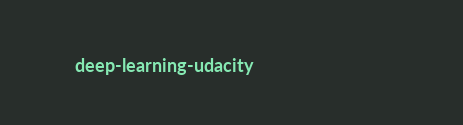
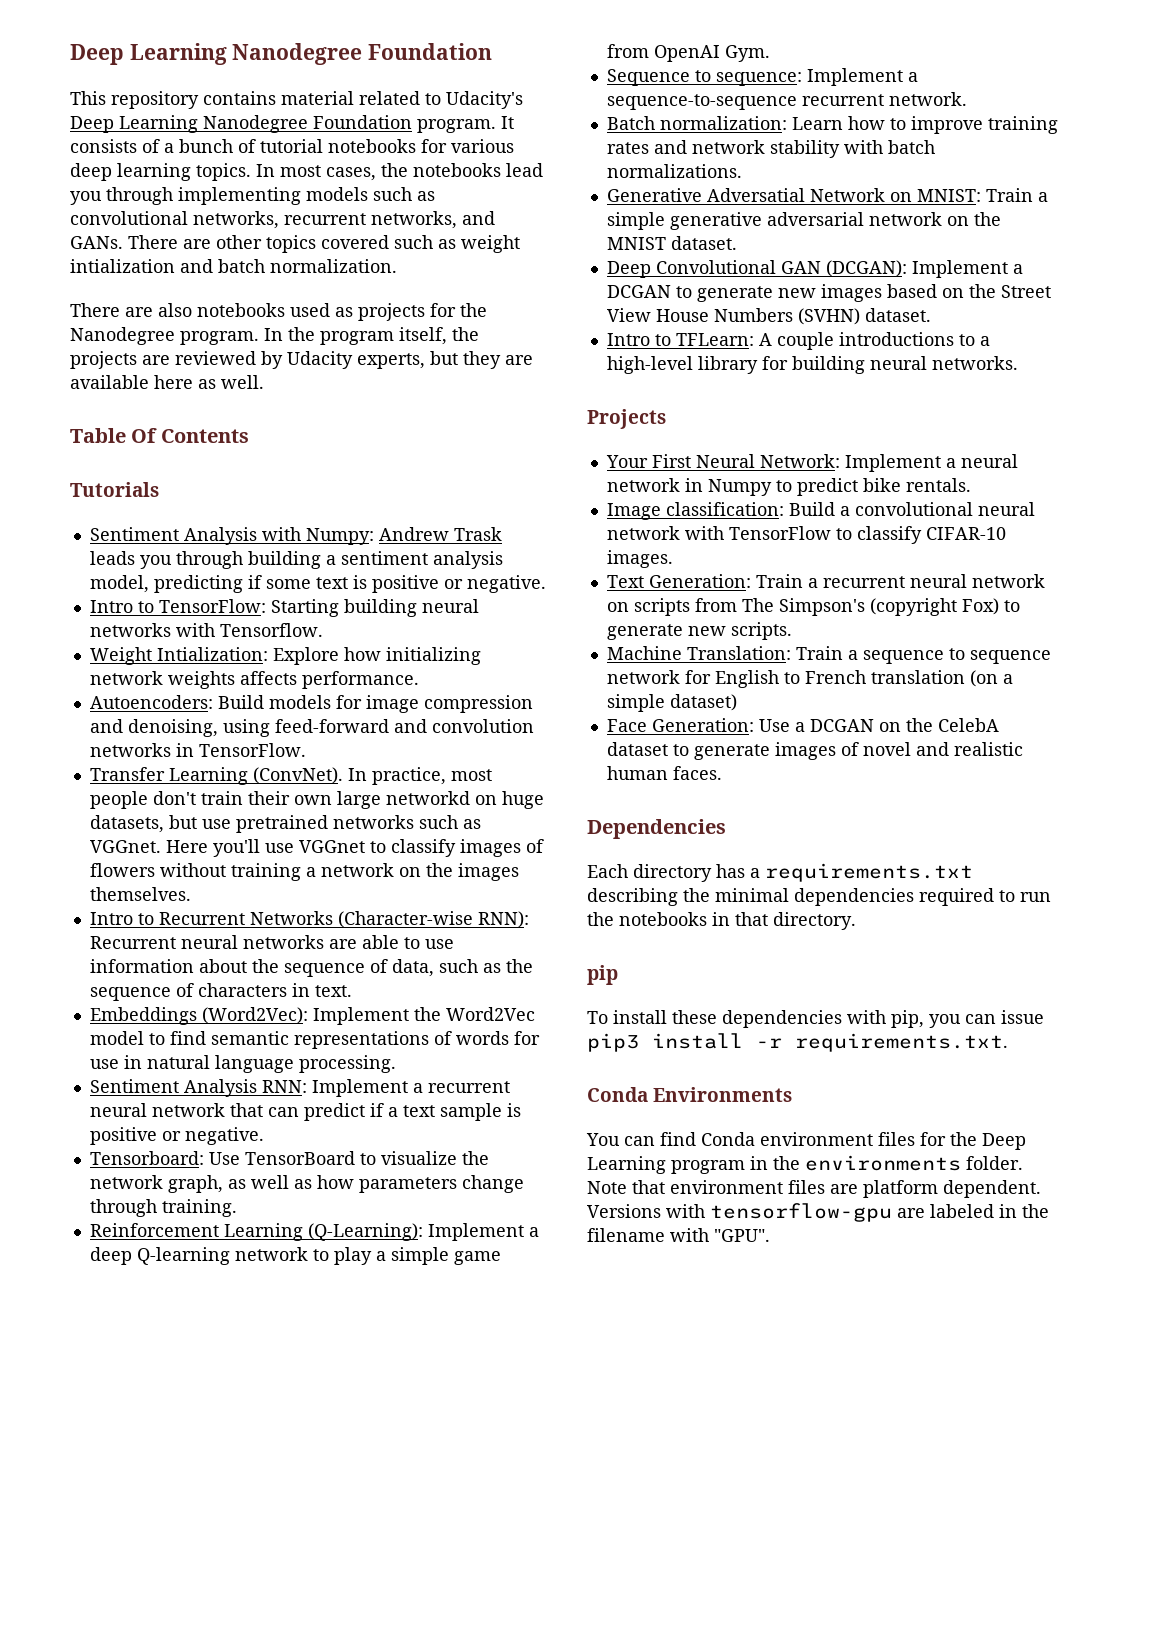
[75,58,254,75] deep-learning-udacity -> [70,43,493,65] [70,91,523,109] [70,115,514,133] [70,139,514,153] [70,163,543,181] [70,187,435,205] [70,211,495,229] [70,235,520,253] [70,259,397,273] [70,303,487,321] [70,327,479,345] [70,351,533,369] [70,375,264,389] [70,428,249,443] [70,482,159,497] [89,527,502,545] [89,551,503,569] [89,575,546,593] [89,599,479,617] [89,623,323,637] [89,647,481,665] [89,671,419,689] [89,695,533,713] [89,719,534,737] [89,743,306,757] [89,767,492,785] [89,791,544,809] [89,815,481,833] [89,839,544,857] [89,863,519,881] [89,887,191,901] [89,911,529,928] [89,935,454,949] [89,959,533,977] [89,983,352,1001] [89,1007,535,1025] [89,1031,540,1049] [89,1055,396,1073] [89,1079,510,1097] [89,1103,521,1121] [89,1127,264,1145] [89,1151,489,1165] [89,1175,524,1193] [89,1199,237,1217] [89,1223,539,1241] [89,1247,501,1265] [606,44,770,62] [606,68,918,86] [606,92,967,110] [606,116,1058,134] [606,140,935,158] [606,164,742,178] [606,188,1048,202] [606,212,1001,230] [606,236,737,250] [606,260,1023,278] [606,284,1051,302] [606,308,931,325] [606,332,990,350] [606,356,1018,374] [587,409,666,429] [605,454,1018,472] [606,478,971,496] [606,502,1035,520] [606,526,1006,544] [606,550,673,568] [606,574,1045,588] [606,598,1020,616] [606,622,792,640] [606,646,1051,664] [606,670,1013,688] [606,694,737,712] [606,718,999,732] [606,742,1023,760] [606,766,722,780] [587,819,726,839] [587,863,973,882] [587,888,1051,906] [587,912,856,930] [587,965,618,985] [587,1010,1044,1028] [587,1033,1008,1052] [587,1087,793,1102] [586,1132,1026,1150] [587,1155,1023,1174] [587,1180,1041,1198] [587,1203,1049,1222] [587,1228,770,1242] Deep Learning Nanodegree Foundation // This repository contains material related to Udacity's Deep Learning Nanodegree Foundation program. It consists of a bunch of tutorial notebooks for various deep learning topics. In most cases, the notebooks lead you through implementing models such as convolutional networks, recurrent networks, and GANs. There are other topics covered such as weight intialization and batch normalization. // There are also notebooks used as projects for the Nanodegree program. In the program itself, the projects are reviewed by Udacity experts, but they are available here as well. // Table Of Contents // Tutorials // Sentiment Analysis with Numpy: Andrew Trask leads you through building a sentiment analysis model, predicting if some text is positive or negative. // Intro to TensorFlow: Starting building neural networks with Tensorflow. // Weight Intialization: Explore how initializing network weights affects performance. // Autoencoders: Build models for image compression and denoising, using feed-forward and convolution networks in TensorFlow. // Transfer Learning (ConvNet). In practice, most people don't train their own large networkd on huge datasets, but use pretrained networks such as VGGnet. Here you'll use VGGnet to classify images of flowers without training a network on the images themselves. // Intro to Recurrent Networks (Character-wise RNN): Recurrent neural networks are able to use information about the sequence of data, such as the sequence of characters in text. // Embeddings (Word2Vec): Implement the Word2Vec model to find semantic representations of words for use in natural language processing. // Sentiment Analysis RNN: Implement a recurrent neural network that can predict if a text sample is positive or negative. // Tensorboard: Use TensorBoard to visualize the network graph, as well as how parameters change through training. // Reinforcement Learning (Q-Learning): Implement a deep Q-learning network to play a simple game from OpenAI Gym. // Sequence to sequence: Implement a sequence-to-sequence recurrent network. // Batch normalization: Learn how to improve training rates and network stability with batch normalizations. // Generative Adversatial Network on MNIST: Train a simple generative adversarial network on the MNIST dataset. // Deep Convolutional GAN (DCGAN): Implement a DCGAN to generate new images based on the Street View House Numbers (SVHN) dataset. // Intro to TFLearn: A couple introductions to a high-level library for building neural networks. // Projects // Your First Neural Network: Implement a neural network in Numpy to predict bike rentals. // Image classification: Build a convolutional neural network with TensorFlow to classify CIFAR-10 images. // Text Generation: Train a recurrent neural network on scripts from The Simpson's (copyright Fox) to generate new scripts. // Machine Translation: Train a sequence to sequence network for English to French translation (on a simple dataset) // Face Generation: Use a DCGAN on the CelebA dataset to generate images of novel and realistic human faces. // Dependencies // Each directory has a requirements.txt describing the minimal dependencies required to run the notebooks in that directory. // pip // To install these dependencies with pip, you can issue pip3 install -r requirements.txt. // Conda Environments // You can find Conda environment files for the Deep Learning program in the environments folder. Note that environment files are platform dependent. Versions with tensorflow-gpu are labeled in the filename with "GPU".

